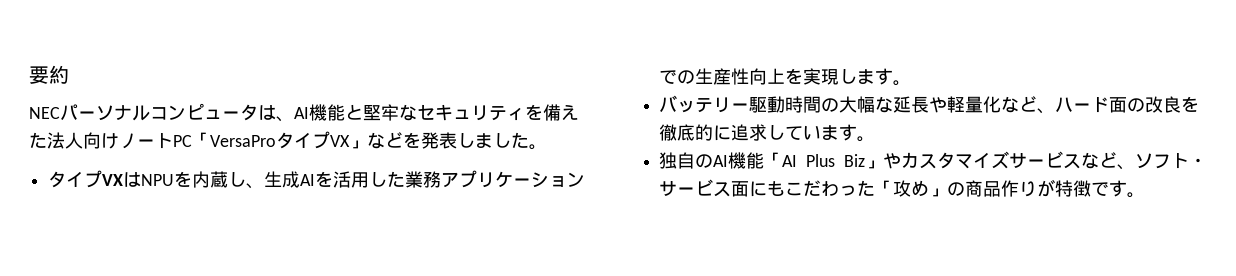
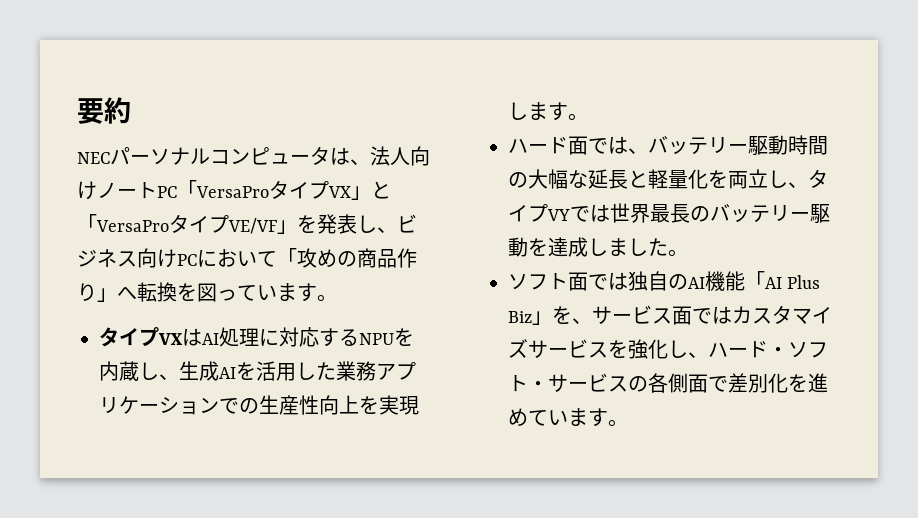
[294,104,579,121] [29,132,47,148] AI機能と堅牢なセキュリティを備えた -> (370, 162) none
[367,132,529,149] などを発表しました -> [371,181,391,199] [77,214,417,234] [77,248,417,268] [77,282,317,302] と「VersaProタイプVE/VF」を発表し、ビジネス向けPCにおいて「攻めの商品作り」へ転換を図っています
(142, 179) none -> [202,327,359,347] AI処理に対応する
(912, 83) none -> [508,136,648,155] ハード面では、
[929,96,1200,114] [659,124,876,142] や軽量化など、ハード面の改良を徹底的に追求しています。 // -> [628,169,828,189] [508,203,830,224] [508,237,688,257] [508,272,628,291] と軽量化を両立し、タイプVYでは世界最長のバッテリー駆動を達成しました。 // ソフト面では
[883,153,901,169] や -> [552,305,732,325] を、サービス面では
[1081,152,1207,170] [659,179,1110,197] など、ソフト・サービス面にもこだわった「攻め」の商品作りが特徴で -> [608,339,828,359] [508,373,828,393] [508,408,588,427] を強化し、ハード・ソフト・サービスの各側面で差別化を進めていま

